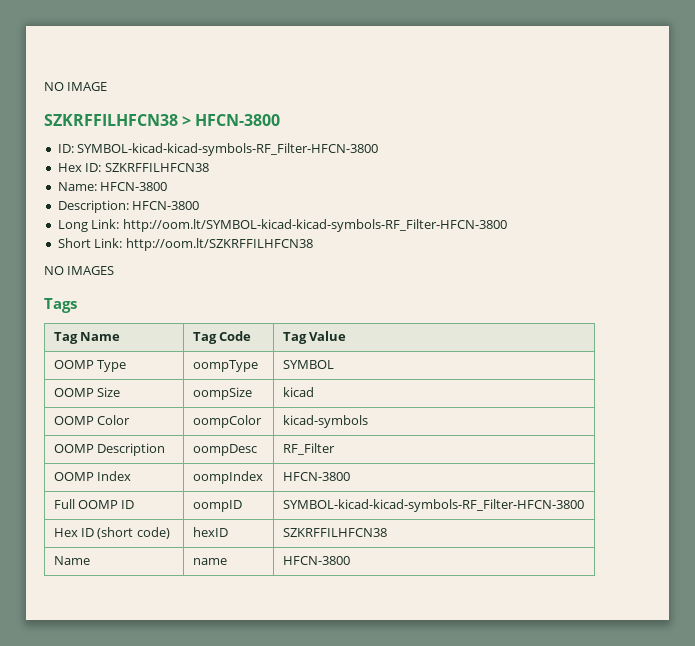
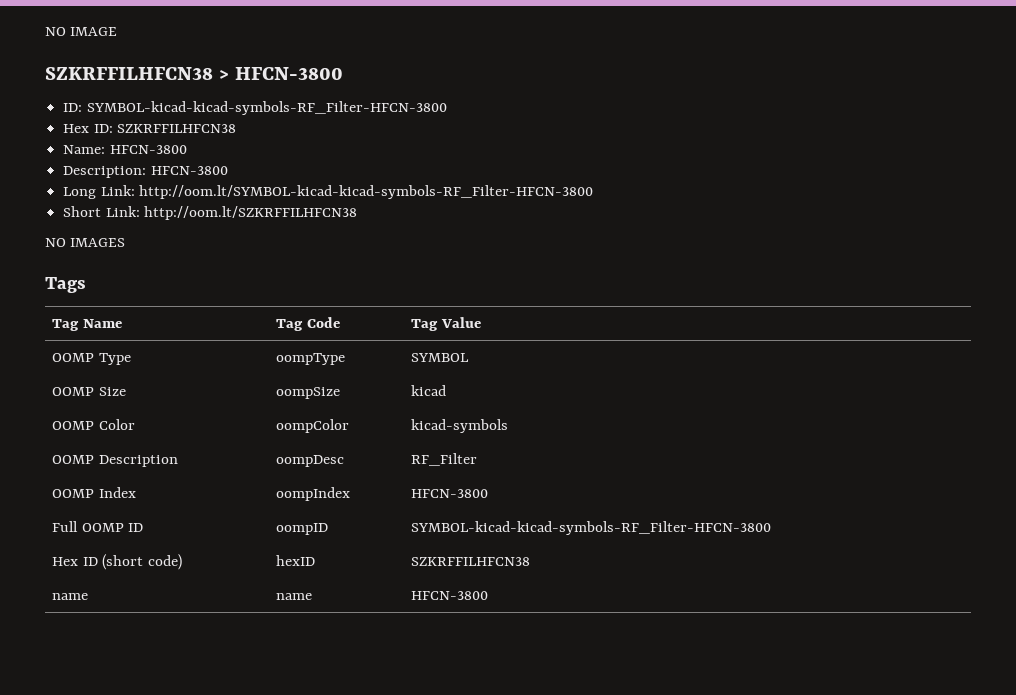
[53,556,90,565] Name -> [52,593,89,600] name

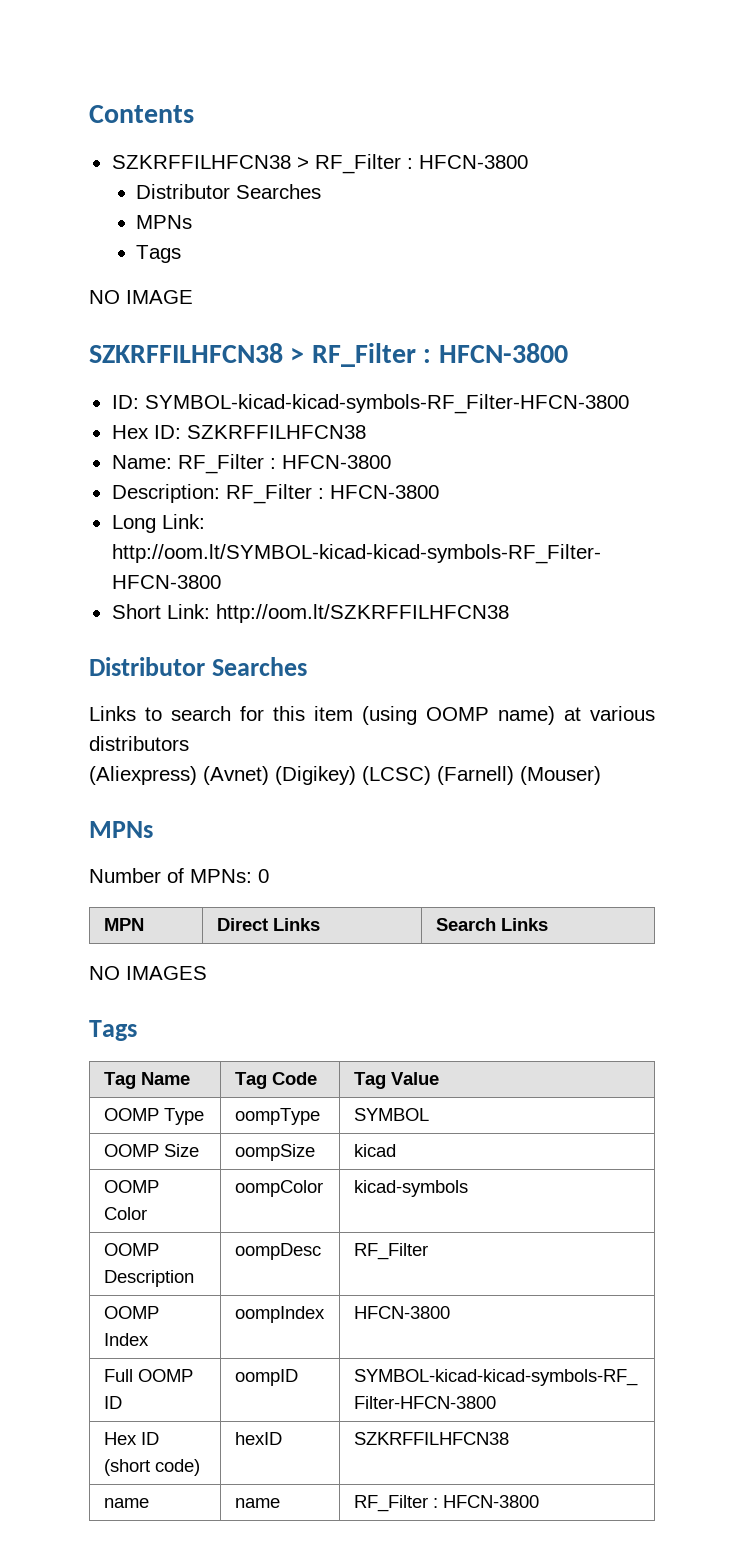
(45, 31) none -> [89,105,194,123] [111,154,528,174] [136,184,322,199] [136,215,193,229] [136,245,182,263] Contents // SZKRFFILHFCN38 > RF_Filter : HFCN-3800 // Distributor Searches // MPNs // Tags //
(230, 75) none -> [311,343,432,367] RF_Filter :
(106, 149) none -> [177,454,276,474] RF_Filter :
(147, 172) none -> [225,484,324,504] RF_Filter :
(358, 213) none -> [89,657,307,676] [89,706,655,725] [89,736,189,751] [89,766,601,785] [89,821,153,838] [89,868,269,883] [103,918,144,931] [216,918,320,931] [435,918,548,931] // Distributor Searches // Links to search for this item (using OOMP name) at various distributors // (Aliexpress) (Avnet) (Digikey) (LCSC) (Farnell) (Mouser) // MPNs // Number of MPNs: 0 // MPN | Direct Links | Search Links
(313, 596) none -> [353,1495,438,1512] RF_Filter :

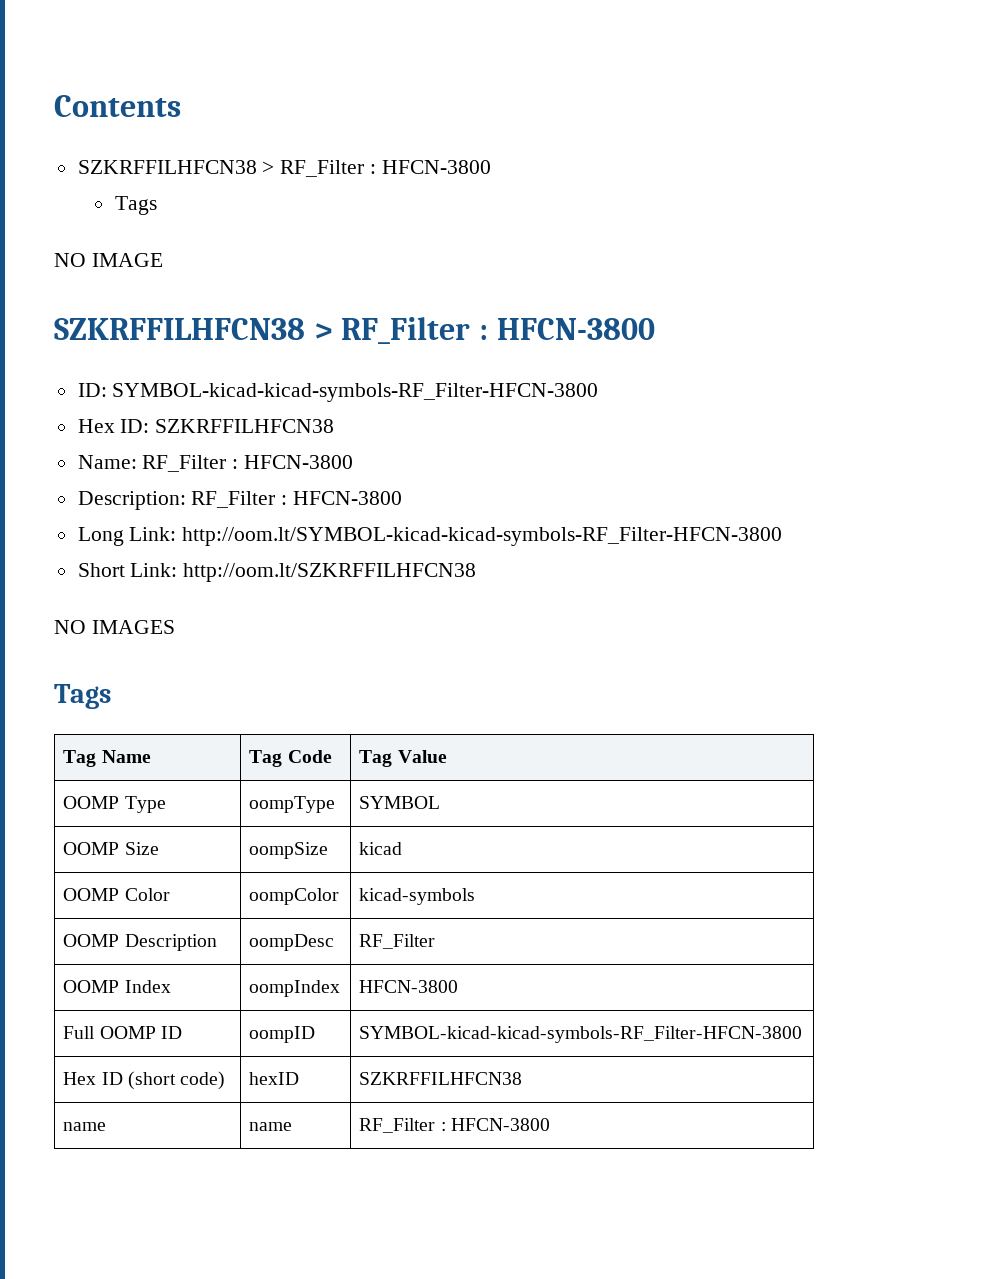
[136,184,322,199] [136,215,193,229] // Distributor Searches // MPNs -> (491, 167) none
[89,657,307,676] [89,706,655,725] [89,736,189,751] [89,766,601,785] [89,821,153,838] [89,868,269,883] [103,918,144,931] [216,918,320,931] [435,918,548,931] // Distributor Searches // Links to search for this item (using OOMP name) at various distributors // (Aliexpress) (Avnet) (Digikey) (LCSC) (Farnell) (Mouser) // MPNs // Number of MPNs: 0 // MPN | Direct Links | Search Links -> (477, 572) none

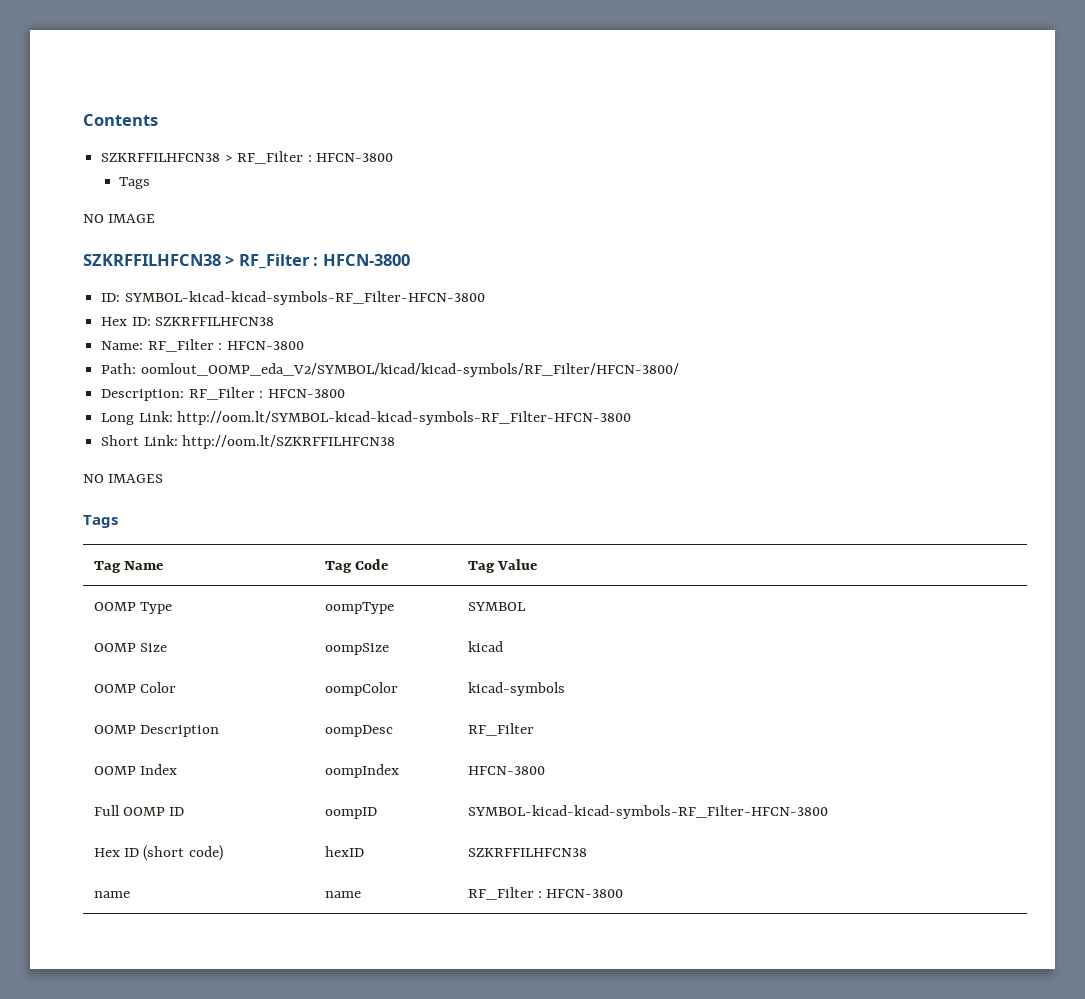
(354, 462) none -> [101,363,679,377] // Path: oomlout_OOMP_eda_V2/SYMBOL/kicad/kicad-symbols/RF_Filter/HFCN-3800/

